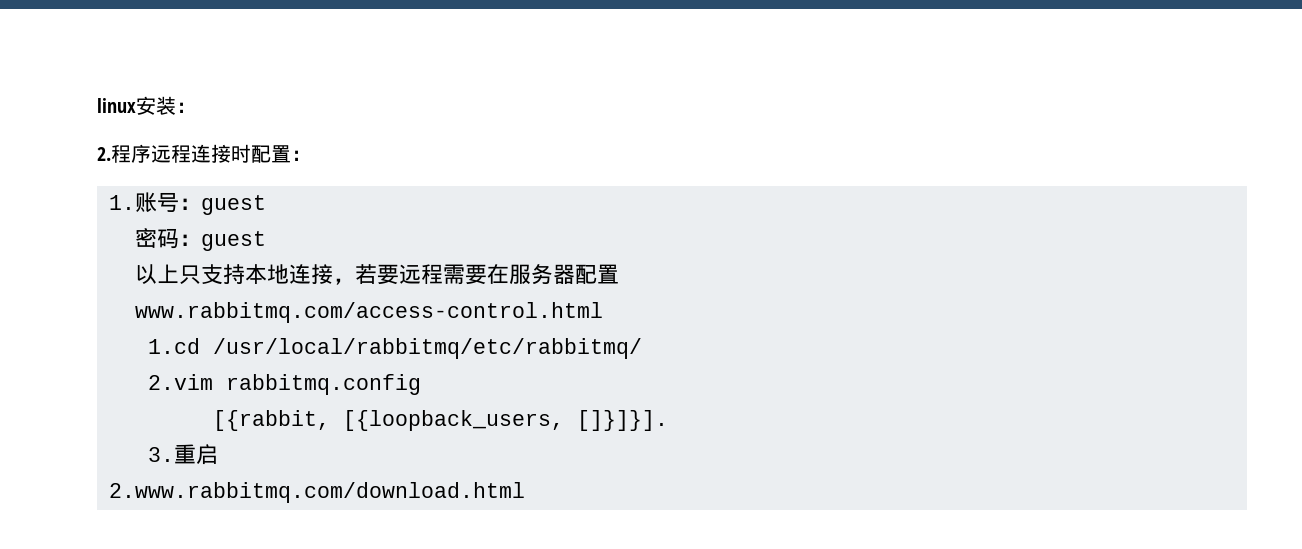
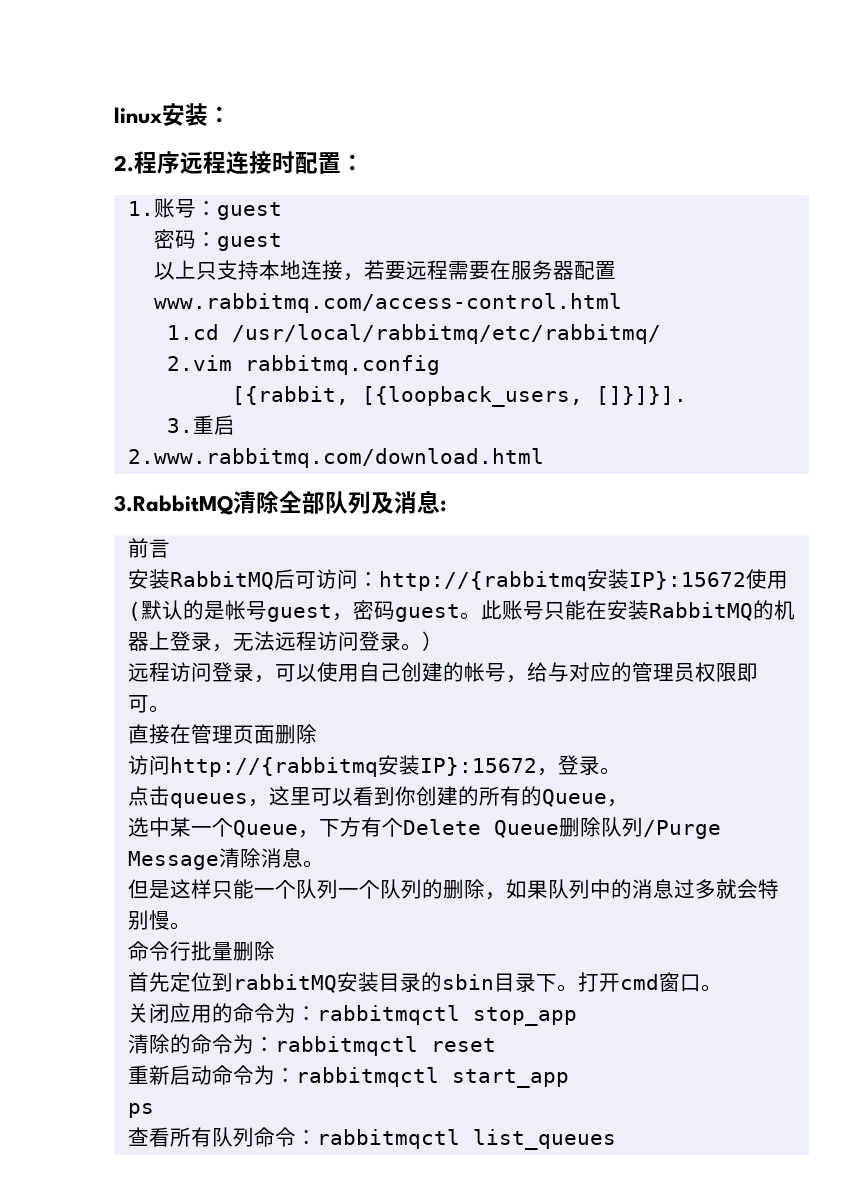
(525, 492) none -> [114,490,446,515] [127,538,170,558] [127,569,788,591] [127,600,795,622] [127,631,443,652] [127,662,758,683] [127,695,170,713] [127,724,317,744] [127,755,621,777] [127,786,628,808] [127,817,721,839] [127,848,324,870] [127,879,779,900] [127,910,191,930] [127,941,275,961] [127,972,722,993] [127,1003,577,1026] [127,1034,496,1056] [127,1065,569,1088] [127,1103,154,1118] [127,1127,616,1150] // 3.RabbitMQ清除全部队列及消息: // 前言 // 安装RabbitMQ后可访问：http://{rabbitmq安装IP}:15672使用(默认的是帐号guest，密码guest。此账号只能在安装RabbitMQ的机器上登录，无法远程访问登录。） // 远程访问登录，可以使用自己创建的帐号，给与对应的管理员权限即可。 // 直接在管理页面删除 // 访问http://{rabbitmq安装IP}:15672，登录。 // 点击queues，这里可以看到你创建的所有的Queue， // 选中某一个Queue，下方有个Delete Queue删除队列/Purge Message清除消息。 // 但是这样只能一个队列一个队列的删除，如果队列中的消息过多就会特别慢。 // 命令行批量删除 // 首先定位到rabbitMQ安装目录的sbin目录下。打开cmd窗口。 // 关闭应用的命令为：rabbitmqctl stop_app // 清除的命令为：rabbitmqctl reset // 重新启动命令为：rabbitmqctl start_app // ps // 查看所有队列命令：rabbitmqctl list_queues

